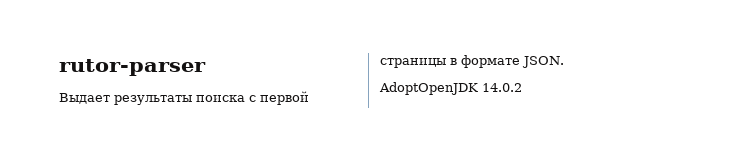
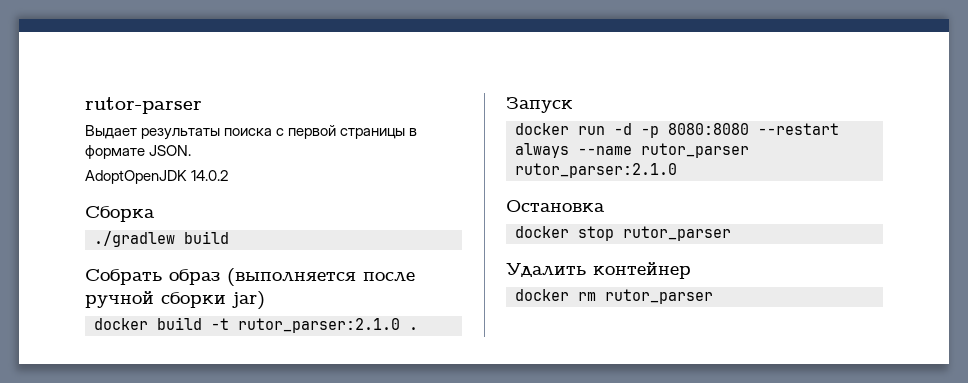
(522, 87) none -> [85,206,155,222] [94,231,229,247] [85,268,415,286] [85,291,265,310] [94,317,418,333] [506,97,573,113] [515,123,839,138] [515,143,749,158] [515,163,677,178] [506,200,605,212] [515,226,731,241] [506,262,691,279] [515,289,713,304] // Сборка // ./gradlew build // Собрать образ (выполняется после ручной сборки jar) // docker build -t rutor_parser:2.1.0 . // Запуск // docker run -d -p 8080:8080 --restart always --name rutor_parser rutor_parser:2.1.0 // Остановка // docker stop rutor_parser // Удалить контейнер // docker rm rutor_parser

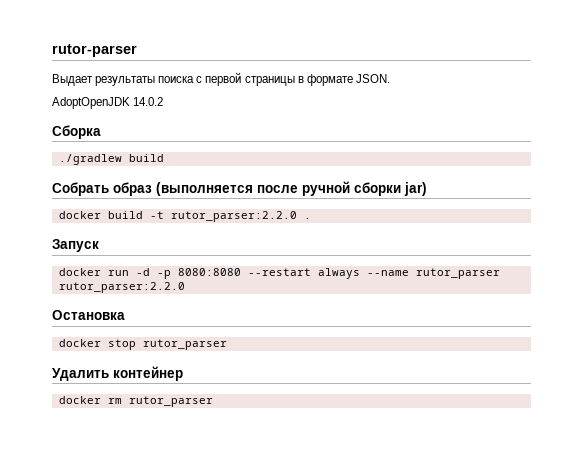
[238,318,400,333] rutor_parser:2.1.0 -> [170,211,297,222] rutor_parser:2.2.0
[515,163,677,178] rutor_parser:2.1.0 -> [58,282,185,293] rutor_parser:2.2.0

